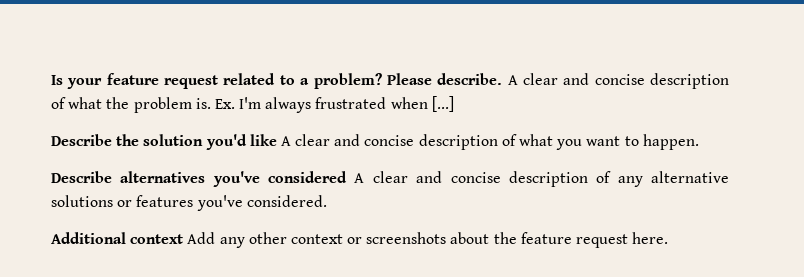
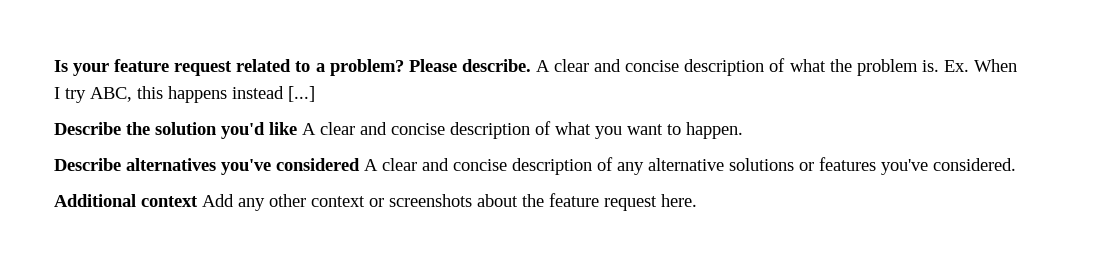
[239,97,428,113] I'm always frustrated when -> [973,59,1017,72] [54,86,284,103] When I try ABC, this happens instead

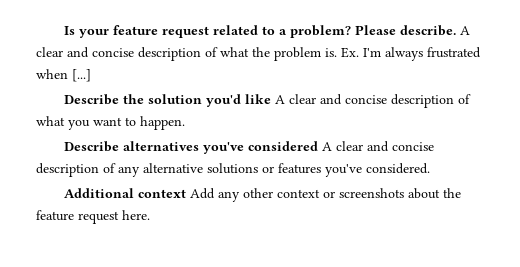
[973,59,1017,72] [54,86,284,103] When I try ABC, this happens instead -> [363,47,481,61] [36,69,68,79] I'm always frustrated when

